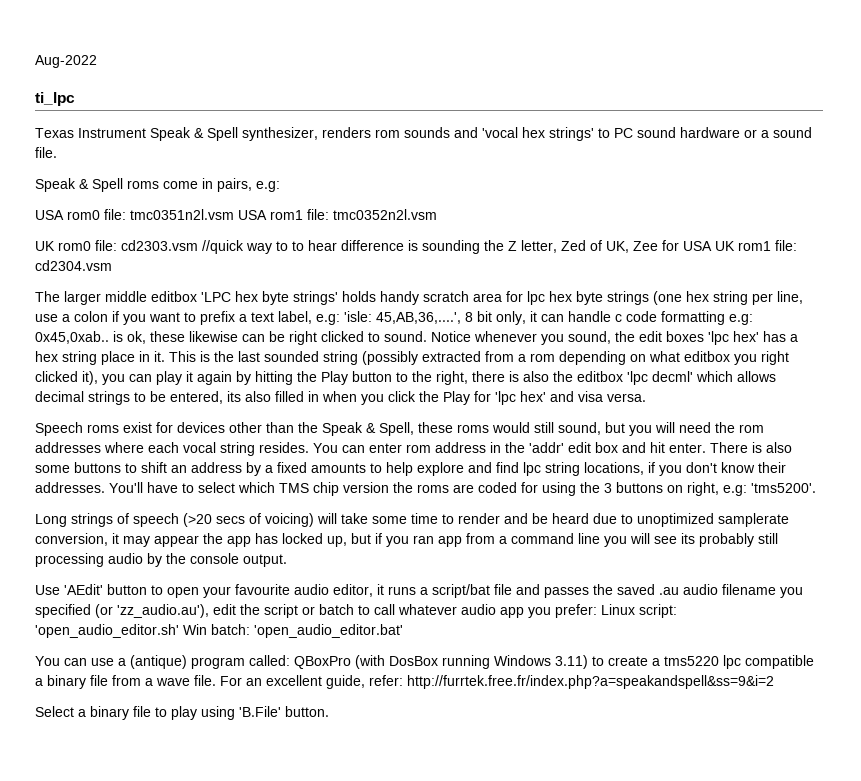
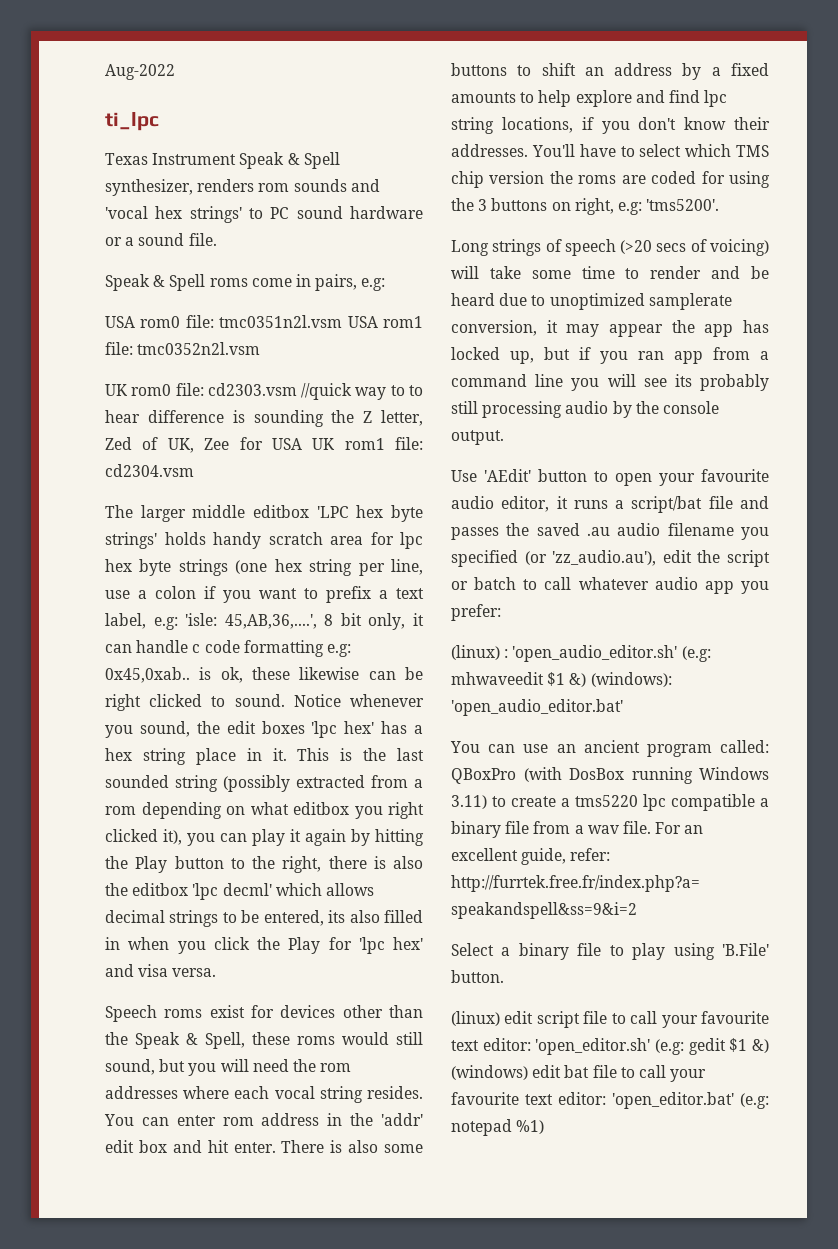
[601,604,677,618] [35,624,250,638] Linux script: 'open_audio_editor.sh' Win batch: -> [451,645,711,662] [451,672,672,687] // (linux) : 'open_audio_editor.sh' (e.g: mhwaveedit $1 &) (windows):
[118,655,187,669] a (antique) -> [556,740,640,753] an ancient
[156,678,190,686] wave -> [587,825,619,834] wav
(329, 711) none -> [451,1011,769,1028] [451,1038,769,1055] [451,1065,707,1082] [451,1092,769,1109] [451,1119,545,1136] // (linux) edit script file to call your favourite text editor: 'open_editor.sh' (e.g: gedit $1 &) (windows) edit bat file to call your favourite text editor: 'open_editor.bat' (e.g: notepad %1)

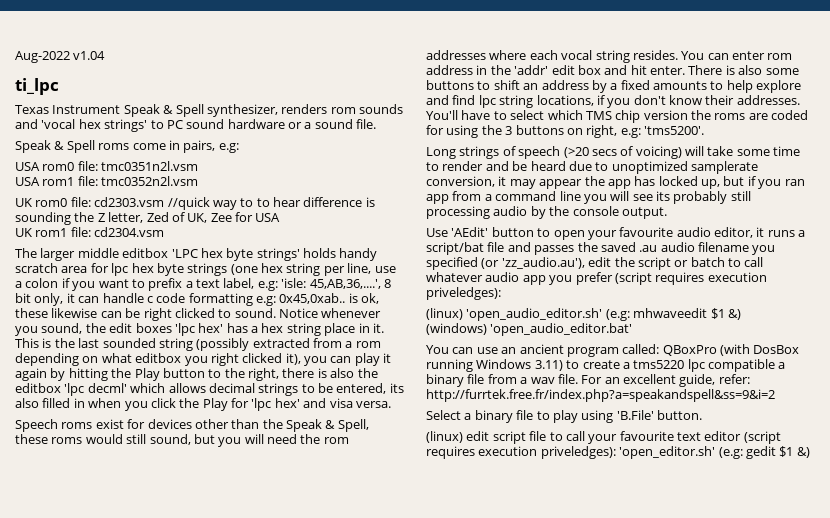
(175, 72) none -> [73,51,106,60] v1.04
(343, 321) none -> (199, 166) //
(302, 444) none -> (281, 217) //
[451,604,501,621] [451,645,509,660] prefer: // (linux) : -> [575,272,767,285] [426,287,501,300] [426,308,463,320] prefer (script requires execution priveledges): // (linux)
[590,672,672,687] (windows): -> [426,323,487,335] // (windows)
[482,1038,531,1051] editor: -> [704,431,781,444] [426,446,616,459] editor (script requires execution priveledges):
[451,1065,707,1082] [451,1092,769,1109] [451,1119,545,1136] (windows) edit bat file to call your favourite text editor: 'open_editor.bat' (e.g: notepad %1) -> (810, 452) none

